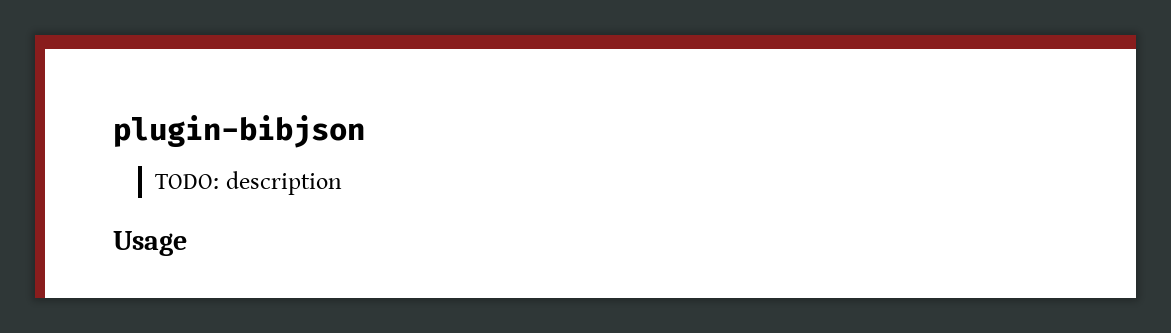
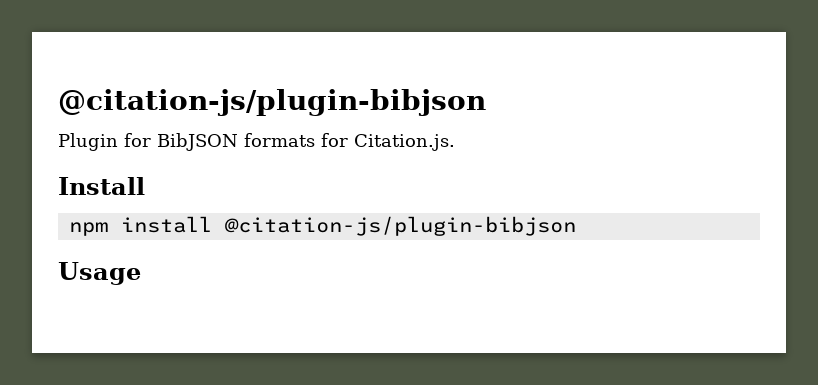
[113,115,365,148] [155,171,342,195] plugin-bibjson // TODO: description -> [58,89,486,116] [58,133,455,151] [58,177,145,195] [68,216,576,236] @citation-js/plugin-bibjson // Plugin for BibJSON formats for Citation.js. // Install // npm install @citation-js/plugin-bibjson

